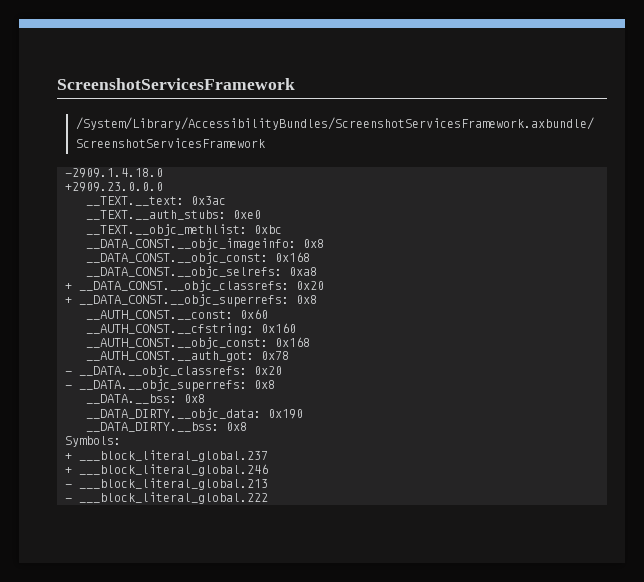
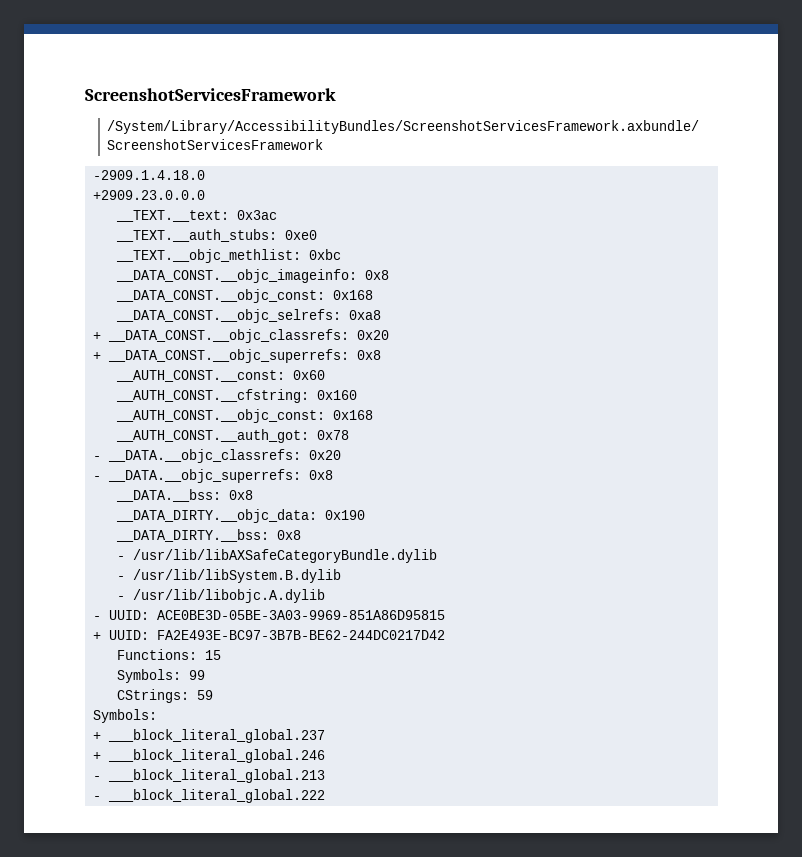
(248, 426) none -> [116,549,437,563] [116,569,341,583] [116,589,325,603] [92,610,445,620] [92,630,445,640] [116,649,221,660] [116,669,205,683] [116,689,213,703] // - /usr/lib/libAXSafeCategoryBundle.dylib // - /usr/lib/libSystem.B.dylib // - /usr/lib/libobjc.A.dylib // - UUID: ACE0BE3D-05BE-3A03-9969-851A86D95815 // + UUID: FA2E493E-BC97-3B7B-BE62-244DC0217D42 // Functions: 15 // Symbols: 99 // CStrings: 59

